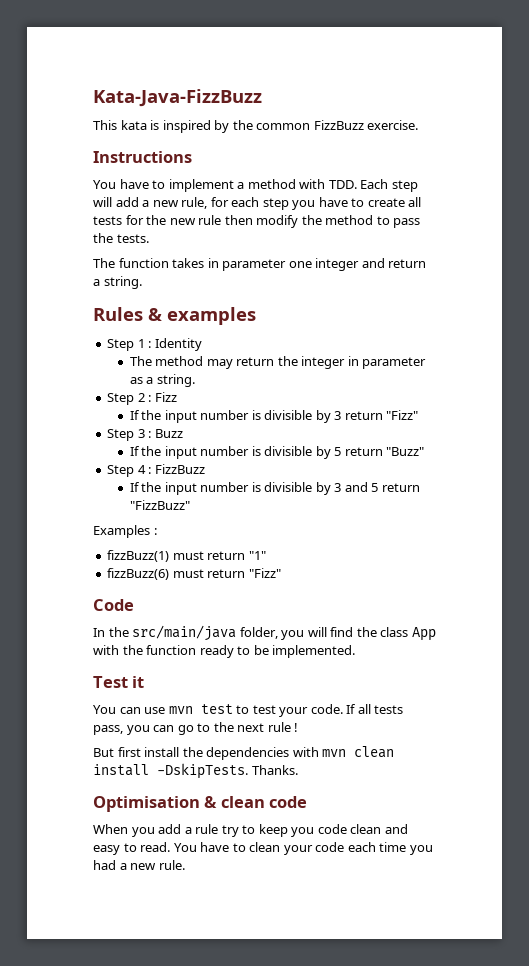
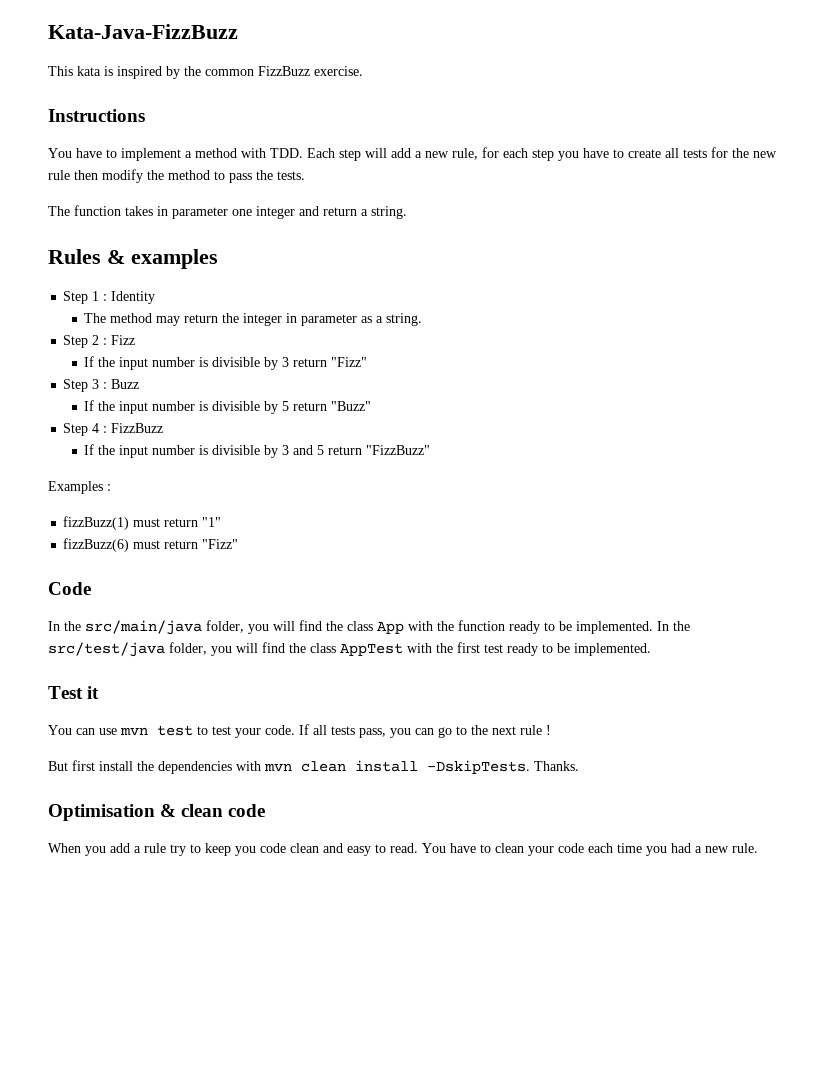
(356, 651) none -> [657,621,690,631] [48,642,651,657] In the src/test/java folder, you will find the class AppTest with the first test ready to be implemented.

